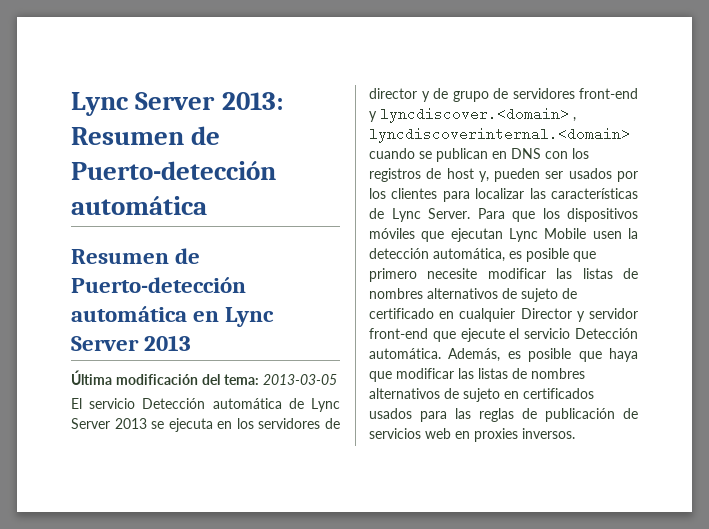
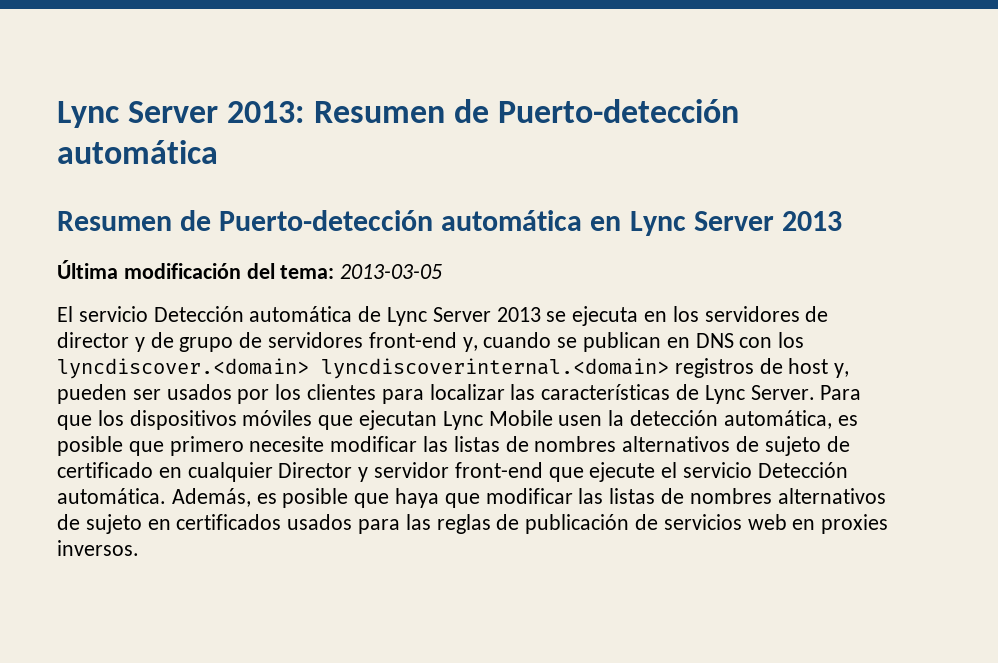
[369,107,576,123] [369,127,630,143] y lyncdiscover.<domain> , lyncdiscoverinternal.<domain> -> [462,337,478,352] y,
(589, 153) none -> [57,358,669,379] lyncdiscover.<domain> lyncdiscoverinternal.<domain>

